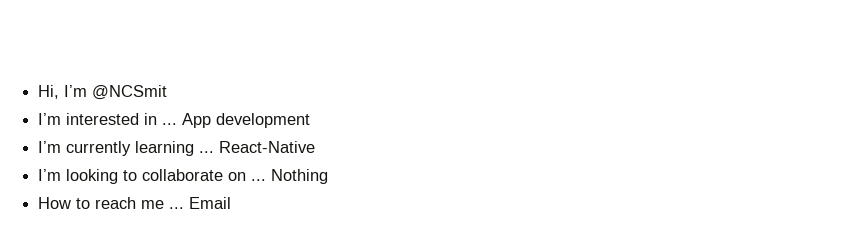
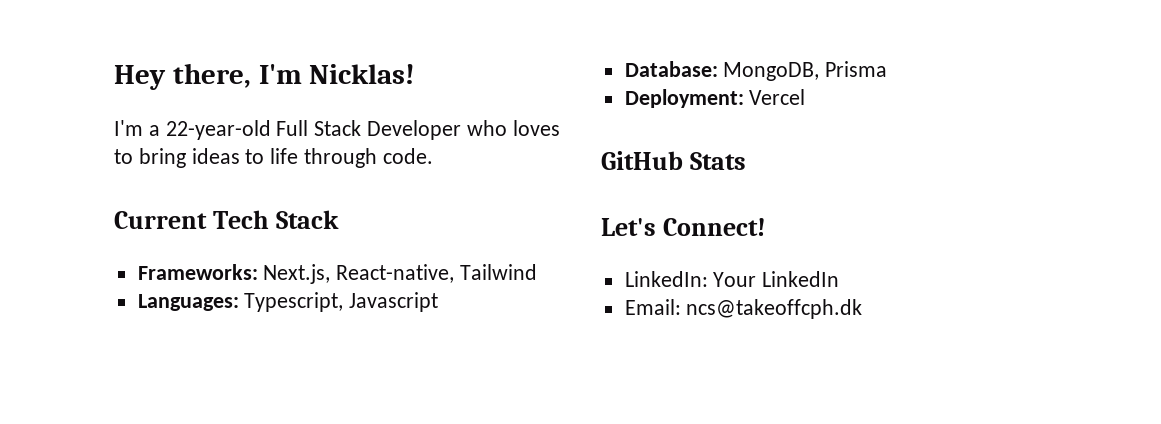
[38,85,168,100] [38,113,311,128] [38,141,316,156] [38,169,329,184] [38,197,232,209] Hi, I’m @NCSmit // I’m interested in ... App development // I’m currently learning ... React-Native // I’m looking to collaborate on ... Nothing // How to reach me ... Email -> [114,63,416,90] [114,120,560,140] [114,148,433,168] [114,210,340,229] [137,264,538,284] [137,292,439,312] [624,61,888,81] [624,89,806,108] [601,151,747,170] [601,218,767,236] [624,271,840,287] [624,299,863,319] Hey there, I'm Nicklas! // I'm a 22-year-old Full Stack Developer who loves to bring ideas to life through code. // Current Tech Stack // Frameworks: Next.js, React-native, Tailwind // Languages: Typescript, Javascript // Database: MongoDB, Prisma // Deployment: Vercel // GitHub Stats // Let's Connect! // LinkedIn: Your LinkedIn // Email: ncs@takeoffcph.dk

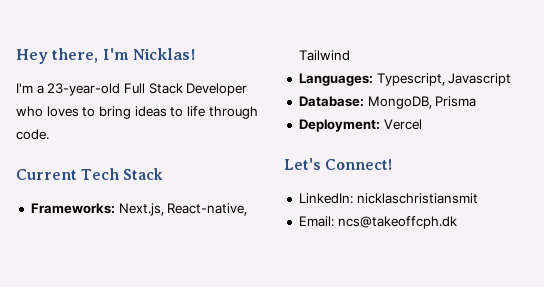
[165,120,271,140] 22-year-old -> [47,83,121,96] 23-year-old
[601,151,747,170] // GitHub Stats -> (422, 124) none
[713,271,840,287] Your LinkedIn -> [356,193,478,204] nicklaschristiansmit

